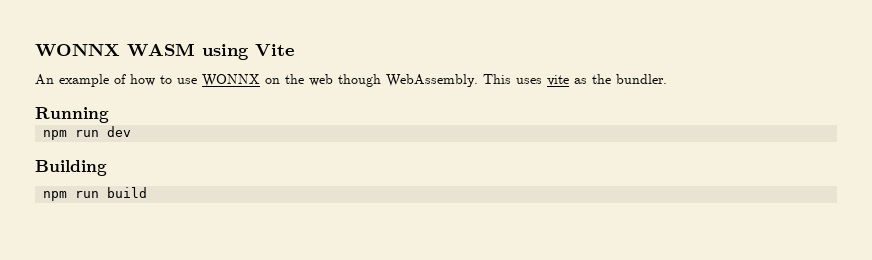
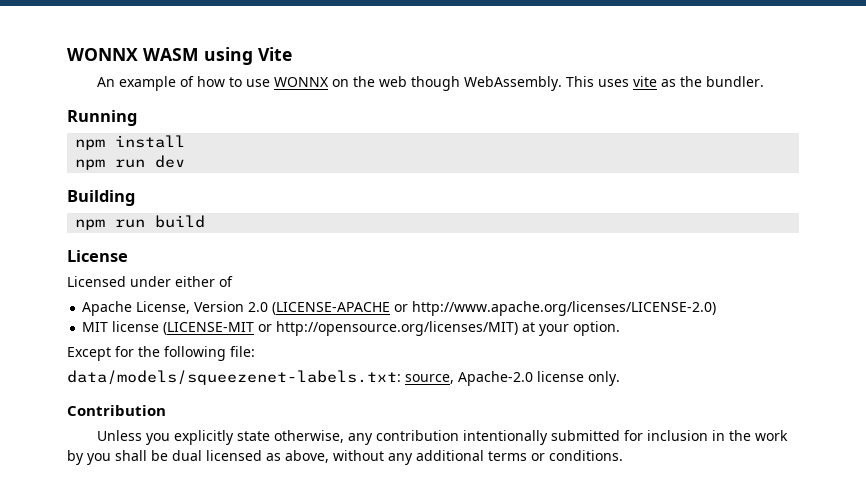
(109, 115) none -> [75,135,186,150] // npm install
(148, 192) none -> [67,250,128,262] [67,276,233,287] [82,301,717,316] [82,321,621,336] [67,346,255,361] [67,370,620,386] [67,405,166,416] [96,430,788,445] [67,450,623,465] // License // Licensed under either of // Apache License, Version 2.0 (LICENSE-APACHE or http://www.apache.org/licenses/LICENSE-2.0) // MIT license (LICENSE-MIT or http://opensource.org/licenses/MIT) at your option. // Except for the following file: // data/models/squeezenet-labels.txt: source, Apache-2.0 license only. // Contribution // Unless you explicitly state otherwise, any contribution intentionally submitted for inclusion in the work by you shall be dual licensed as above, without any additional terms or conditions.

